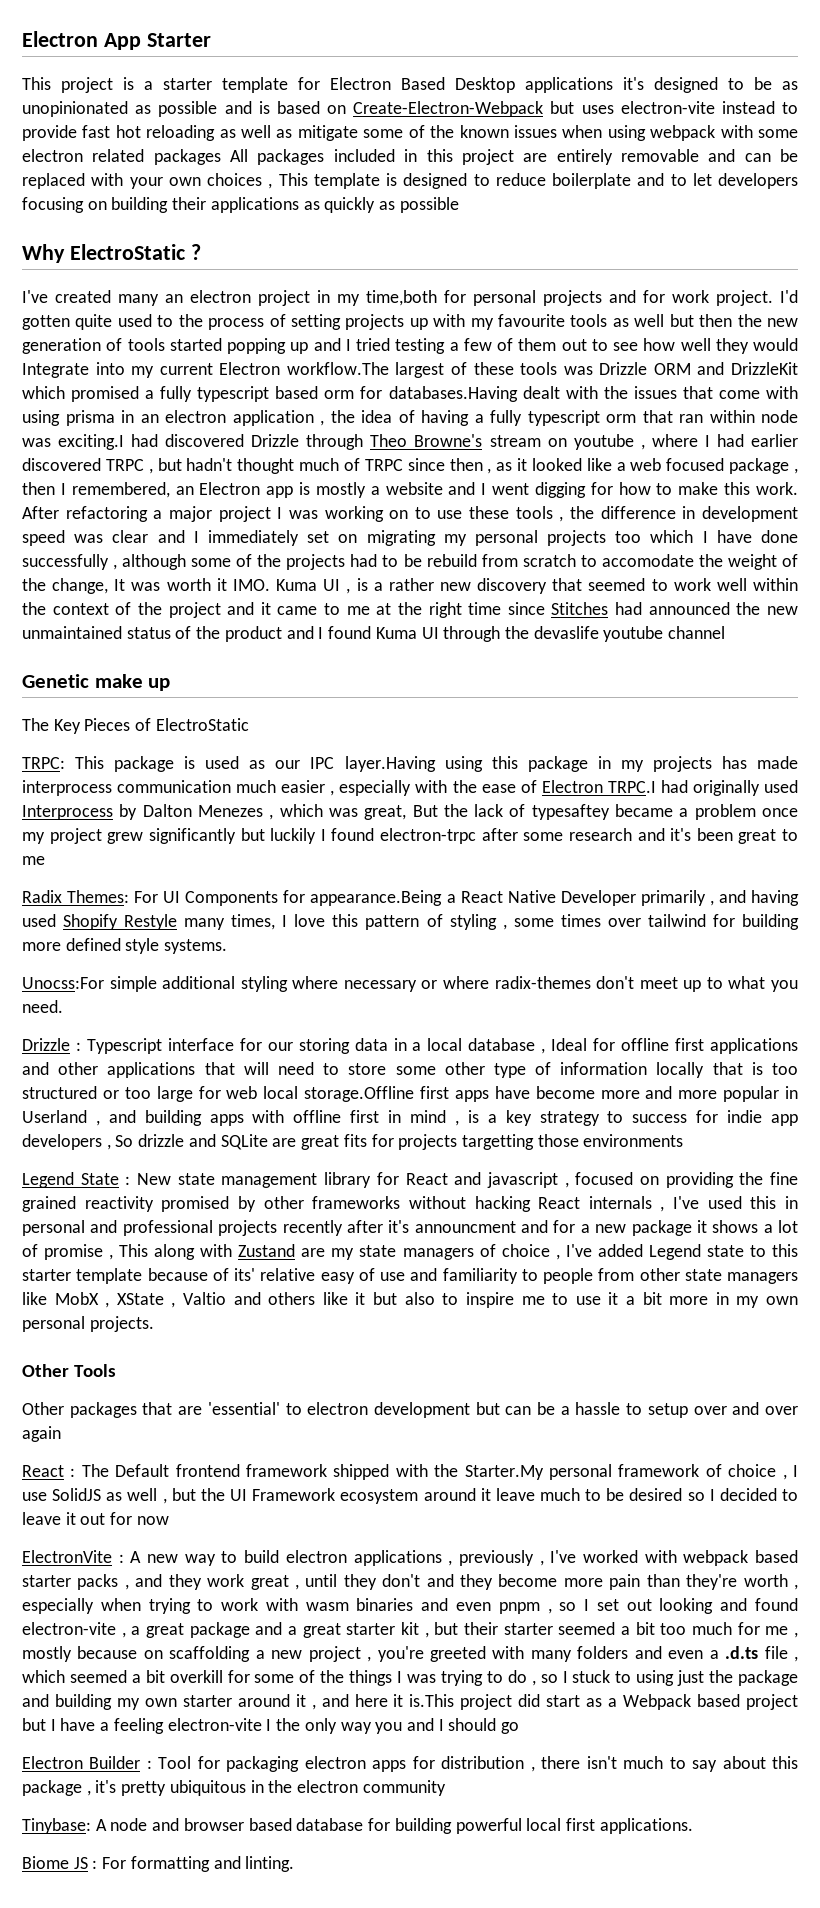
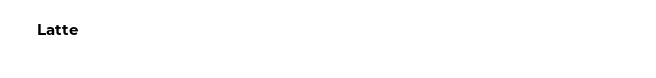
[22,31,211,50] [22,77,798,93] [22,101,798,117] [22,125,798,141] [22,149,798,165] [22,173,798,189] [22,197,459,213] [22,244,201,263] [22,290,798,306] [22,314,799,330] [22,338,798,354] [22,362,798,378] [22,386,799,402] [22,410,798,426] [22,434,799,450] [22,458,799,474] [22,482,799,498] [22,506,798,522] [22,530,798,546] [22,554,798,570] [22,578,798,594] [22,602,799,618] [22,626,726,642] [22,674,171,691] [22,718,249,734] [22,756,798,772] [22,780,798,796] [22,804,798,820] [22,828,798,844] [22,856,45,865] [22,890,799,906] [22,914,799,930] [22,938,228,954] [22,976,798,992] [22,1000,63,1013] [22,1038,799,1054] [22,1062,798,1078] [22,1086,798,1102] [22,1110,799,1126] [22,1134,684,1150] [22,1172,798,1188] [22,1196,798,1212] [22,1220,798,1236] [22,1244,799,1260] [22,1268,798,1284] [22,1292,798,1308] [22,1316,154,1332] [22,1364,117,1377] [22,1402,799,1418] [22,1426,61,1442] [22,1464,798,1480] [22,1488,798,1504] [22,1512,169,1525] [22,1550,798,1566] [22,1574,799,1590] [22,1598,799,1614] [22,1622,798,1638] [22,1646,799,1662] [22,1670,799,1686] [22,1694,798,1710] [22,1718,520,1734] [22,1756,799,1772] [22,1780,446,1796] [22,1818,693,1834] [22,1856,295,1872] Electron App Starter // This project is a starter template for Electron Based Desktop applications it's designed to be as unopinionated as possible and is based on Create-Electron-Webpack but uses electron-vite instead to provide fast hot reloading as well as mitigate some of the known issues when using webpack with some electron related packages All packages included in this project are entirely removable and can be replaced with your own choices , This template is designed to reduce boilerplate and to let developers focusing on building their applications as quickly as possible // Why ElectroStatic ? // I've created many an electron project in my time,both for personal projects and for work project. I'd gotten quite used to the process of setting projects up with my favourite tools as well but then the new generation of tools started popping up and I tried testing a few of them out to see how well they would Integrate into my current Electron workflow.The largest of these tools was Drizzle ORM and DrizzleKit which promised a fully typescript based orm for databases.Having dealt with the issues that come with using prisma in an electron application , the idea of having a fully typescript orm that ran within node was exciting.I had discovered Drizzle through Theo Browne's stream on youtube , where I had earlier discovered TRPC , but hadn't thought much of TRPC since then , as it looked like a web focused package , then I remembered, an Electron app is mostly a website and I went digging for how to make this work. After refactoring a major project I was working on to use these tools , the difference in development speed was clear and I immediately set on migrating my personal projects too which I have done successfully , although some of the projects had to be rebuild from scratch to accomodate the weight of the change, It was worth it IMO. Kuma UI , is a rather new discovery that seemed to work well within the context of the project and it came to me at the right time since Stitches had announced the new unmaintained status of the product and I found Kuma UI through the devaslife youtube channel // Genetic make up // The Key Pieces of ElectroStatic // TRPC: This package is used as our IPC layer.Having using this package in my projects has made interprocess communication much easier , especially with the ease of Electron TRPC.I had originally used Interprocess by Dalton Menezes , which was great, But the lack of typesaftey became a problem once my project grew significantly but luckily I found electron-trpc after some research and it's been great to me // Radix Themes: For UI Components for appearance.Being a React Native Developer primarily , and having used Shopify Restyle many times, I love this pattern of styling , some times over tailwind for building more defined style systems. // Unocss:For simple additional styling where necessary or where radix-themes don't meet up to what you need. // Drizzle : Typescript interface for our storing data in a local database , Ideal for offline first applications and other applications that will need to store some other type of information locally that is too structured or too large for web local storage.Offline first apps have become more and more popular in Userland , and building apps with offline first in mind , is a key strategy to success for indie app developers , So drizzle and SQLite are great fits for projects targetting those environments // Legend State : New state management library for React and javascript , focused on providing the fine grained reactivity promised by other frameworks without hacking React internals , I've used this in personal and professional projects recently after it's announcment and for a new package it shows a lot of promise , This along with Zustand are my state managers of choice , I've added Legend state to this starter template because of its' relative easy of use and familiarity to people from other state managers like MobX , XState , Valtio and others like it but also to inspire me to use it a bit more in my own personal projects. // Other Tools // Other packages that are 'essential' to electron development but can be a hassle to setup over and over again // React : The Default frontend framework shipped with the Starter.My personal framework of choice , I use SolidJS as well , but the UI Framework ecosystem around it leave much to be desired so I decided to leave it out for now // ElectronVite : A new way to build electron applications , previously , I've worked with webpack based starter packs , and they work great , until they don't and they become more pain than they're worth , especially when trying to work with wasm binaries and even pnpm , so I set out looking and found electron-vite , a great package and a great starter kit , but their starter seemed a bit too much for me , mostly because on scaffolding a new project , you're greeted with many folders and even a .d.ts file , which seemed a bit overkill for some of the things I was trying to do , so I stuck to using just the package and building my own starter around it , and here it is.This project did start as a Webpack based project but I have a feeling electron-vite I the only way you and I should go // Electron Builder : Tool for packaging electron apps for distribution , there isn't much to say about this package , it's pretty ubiquitous in the electron community // Tinybase: A node and browser based database for building powerful local first applications. // Biome JS : For formatting and linting. -> [37,24,78,35] Latte

